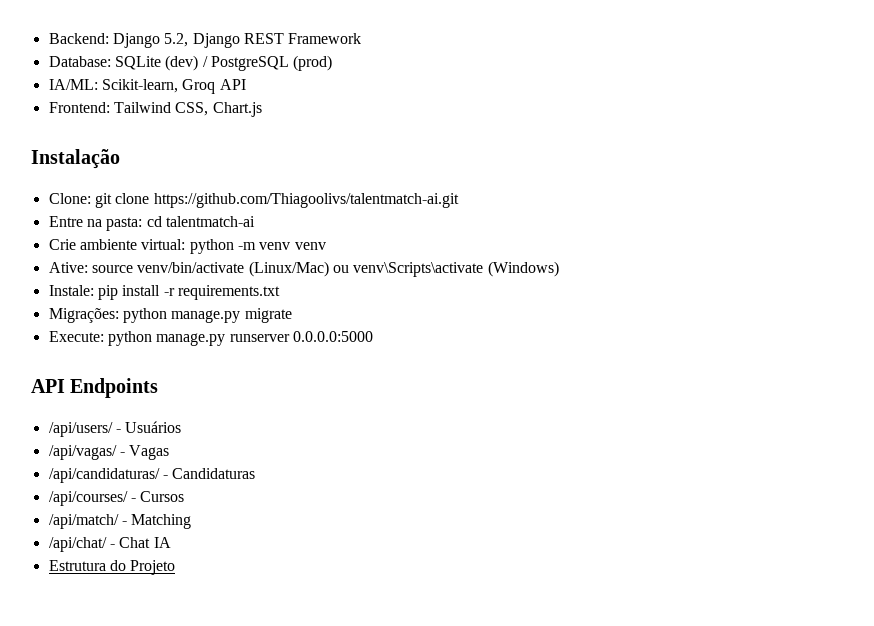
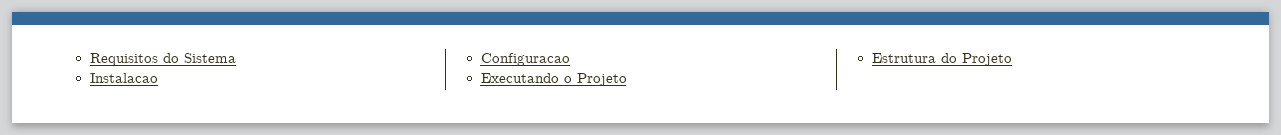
[48,33,362,48] [48,55,333,71] [48,79,246,94] [48,102,262,117] [31,149,120,169] [48,193,459,208] [48,216,255,231] [48,239,326,254] [48,261,559,277] [48,285,280,300] [48,308,292,323] [48,331,373,346] [31,378,159,398] [48,421,182,437] [48,445,170,460] [48,468,256,483] [48,491,185,506] [48,514,192,529] [48,537,171,552] Backend: Django 5.2, Django REST Framework // Database: SQLite (dev) / PostgreSQL (prod) // IA/ML: Scikit-learn, Groq API // Frontend: Tailwind CSS, Chart.js // Instalação // Clone: git clone https://github.com/Thiagoolivs/talentmatch-ai.git // Entre na pasta: cd talentmatch-ai // Crie ambiente virtual: python -m venv venv // Ative: source venv/bin/activate (Linux/Mac) ou venv\Scripts\activate (Windows) // Instale: pip install -r requirements.txt // Migrações: python manage.py migrate // Execute: python manage.py runserver 0.0.0.0:5000 // API Endpoints // /api/users/ - Usuários // /api/vagas/ - Vagas // /api/candidaturas/ - Candidaturas // /api/courses/ - Cursos // /api/match/ - Matching // /api/chat/ - Chat IA -> [89,53,236,66] [89,73,158,83] [480,53,570,66] [480,73,627,86] Requisitos do Sistema // Instalacao // Configuracao // Executando o Projeto

